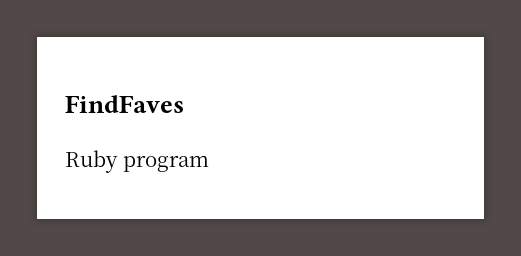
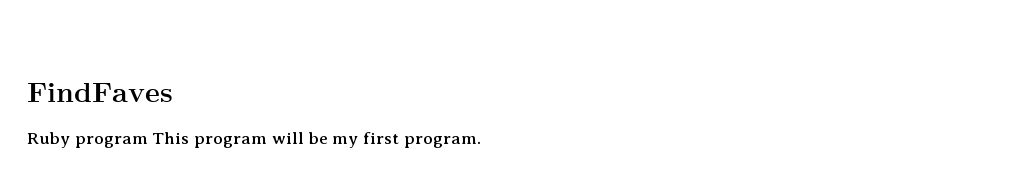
(209, 163) none -> [152,132,481,148] This program will be my first program.

